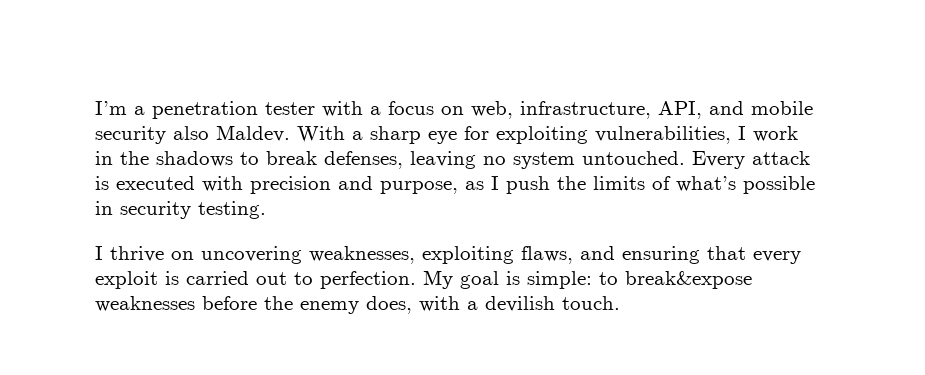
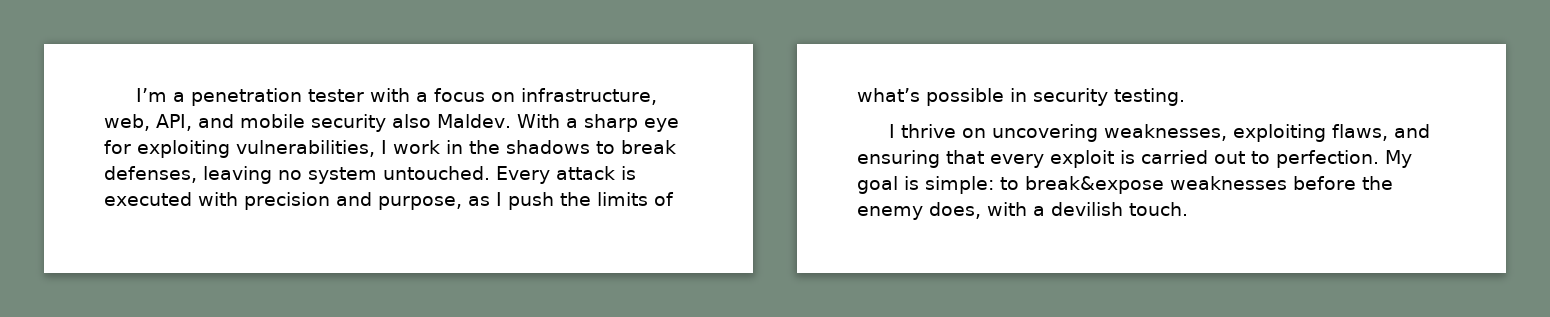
[471,101,651,119] web, infrastructure, -> [520,88,657,105] [104,114,150,131] infrastructure, web,

